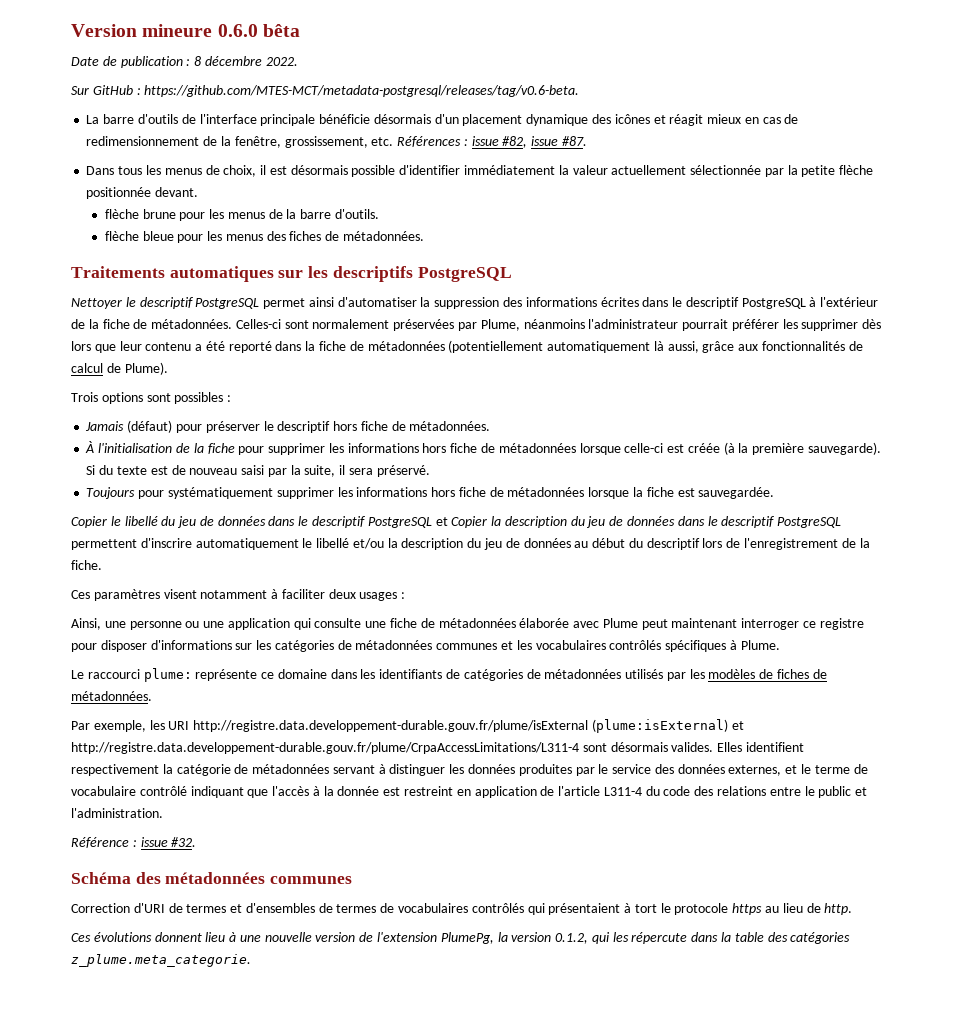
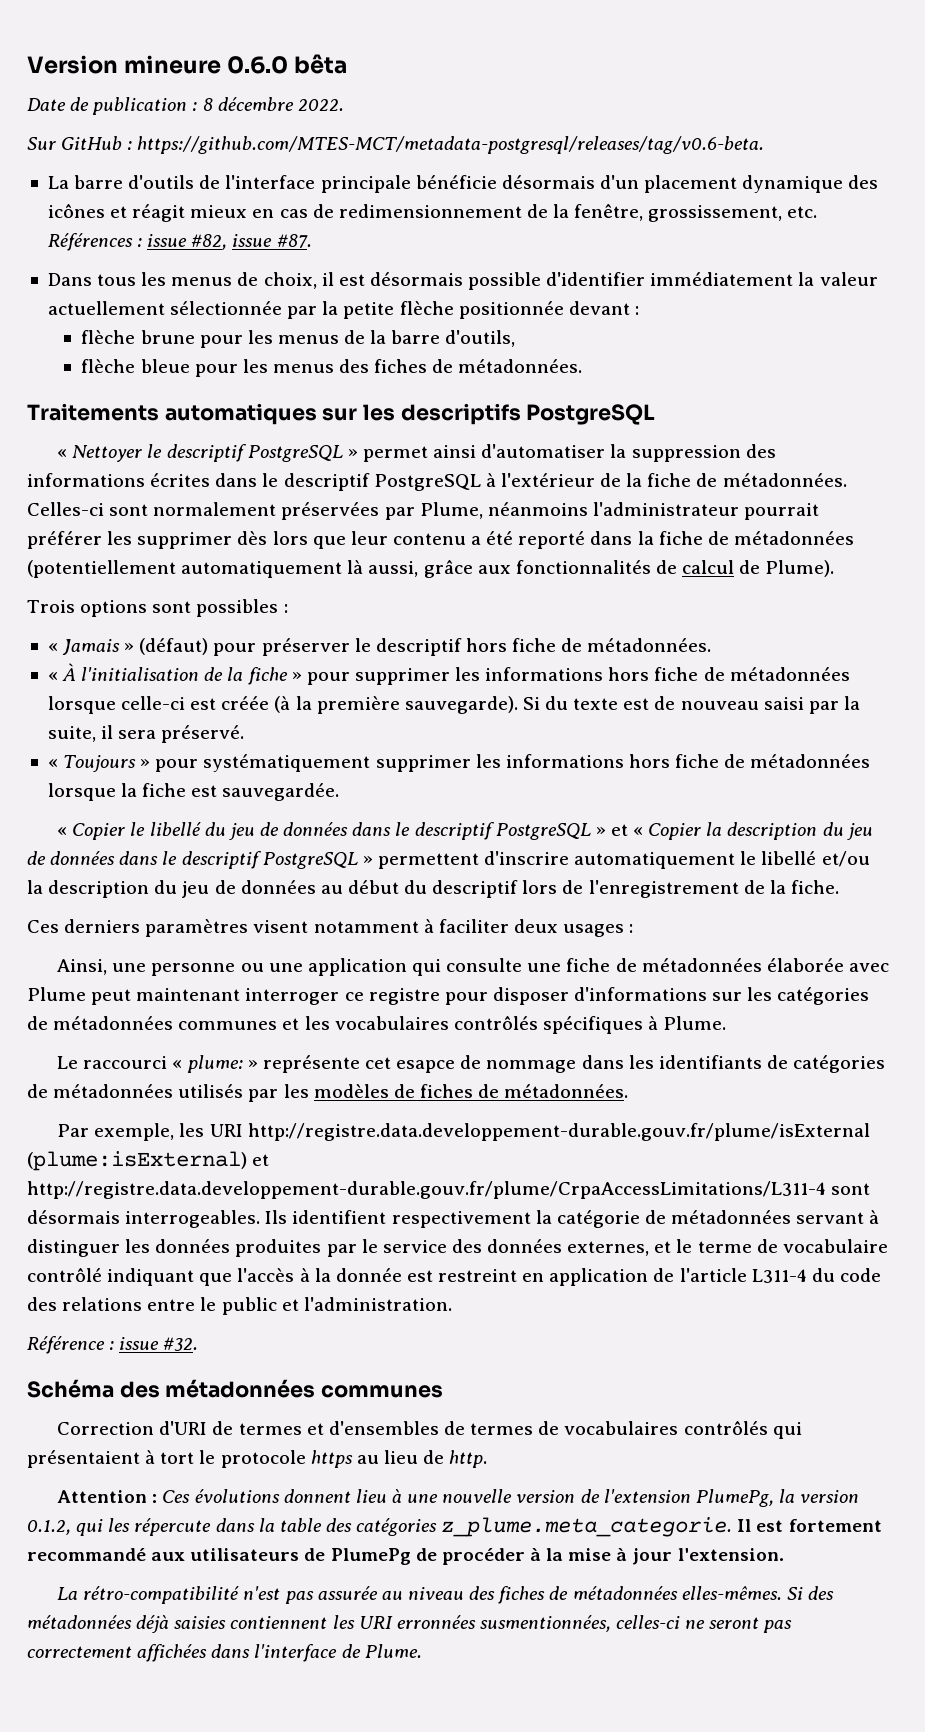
[155,187,199,197] devant. -> [568,301,639,315] devant :
[335,209,380,219] d'outils. -> [445,330,516,347] d'outils,
(512, 274) none -> [57,449,68,458] «
(260, 303) none -> [347,449,358,458] »
[85,421,125,431] Jamais -> [47,639,135,655] « Jamais »
(491, 426) none -> [47,672,58,681] «
(235, 448) none -> [291,672,302,681] »
[86,487,136,499] Toujours -> [47,755,151,772] « Toujours »
(775, 493) none -> [57,827,68,836] «
[435,517,448,526] et -> [595,824,644,836] » et «
(842, 522) none -> [362,856,373,865] »
(90, 594) none -> [64,919,141,933] derniers
[143,668,327,682] plume: représente ce domaine -> [172,1055,577,1073] « plume: » représente cet esapce de nommage
[671,742,743,752] valides. Elles -> [125,1210,288,1228] interrogeables. Ils
(853, 909) none -> [57,1490,158,1503] Attention :
(251, 960) none -> [737,1519,882,1532] [27,1547,784,1565] [57,1586,834,1604] [27,1615,793,1633] [27,1644,422,1662] Il est fortement recommandé aux utilisateurs de PlumePg de procéder à la mise à jour l'extension. // La rétro-compatibilité n'est pas assurée au niveau des fiches de métadonnées elles-mêmes. Si des métadonnées déjà saisies contiennent les URI erronnées susmentionnées, celles-ci ne seront pas correctement affichées dans l'interface de Plume.

